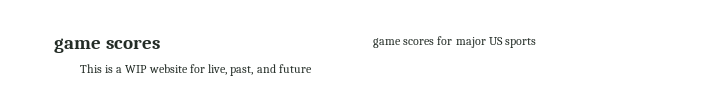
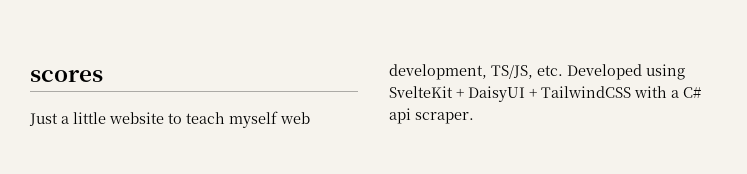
[54,38,101,53] game -> (30, 76) none
[79,64,312,76] [373,36,537,48] This is a WIP website for live, past, and future game scores for major US sports -> [29,111,310,128] [389,64,685,80] [389,86,701,102] [389,108,474,124] Just a little website to teach myself web development, TS/JS, etc. Developed using SvelteKit + DaisyUI + TailwindCSS with a C# api scraper.

